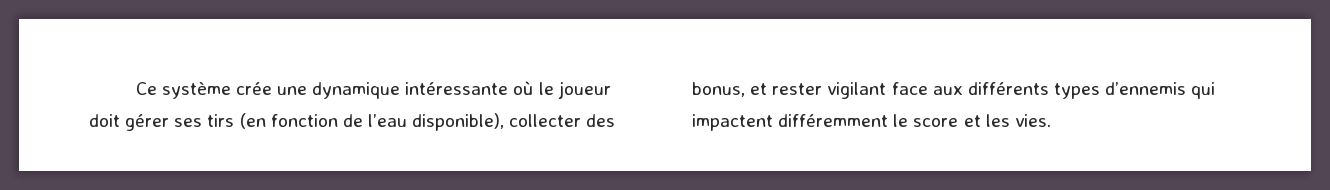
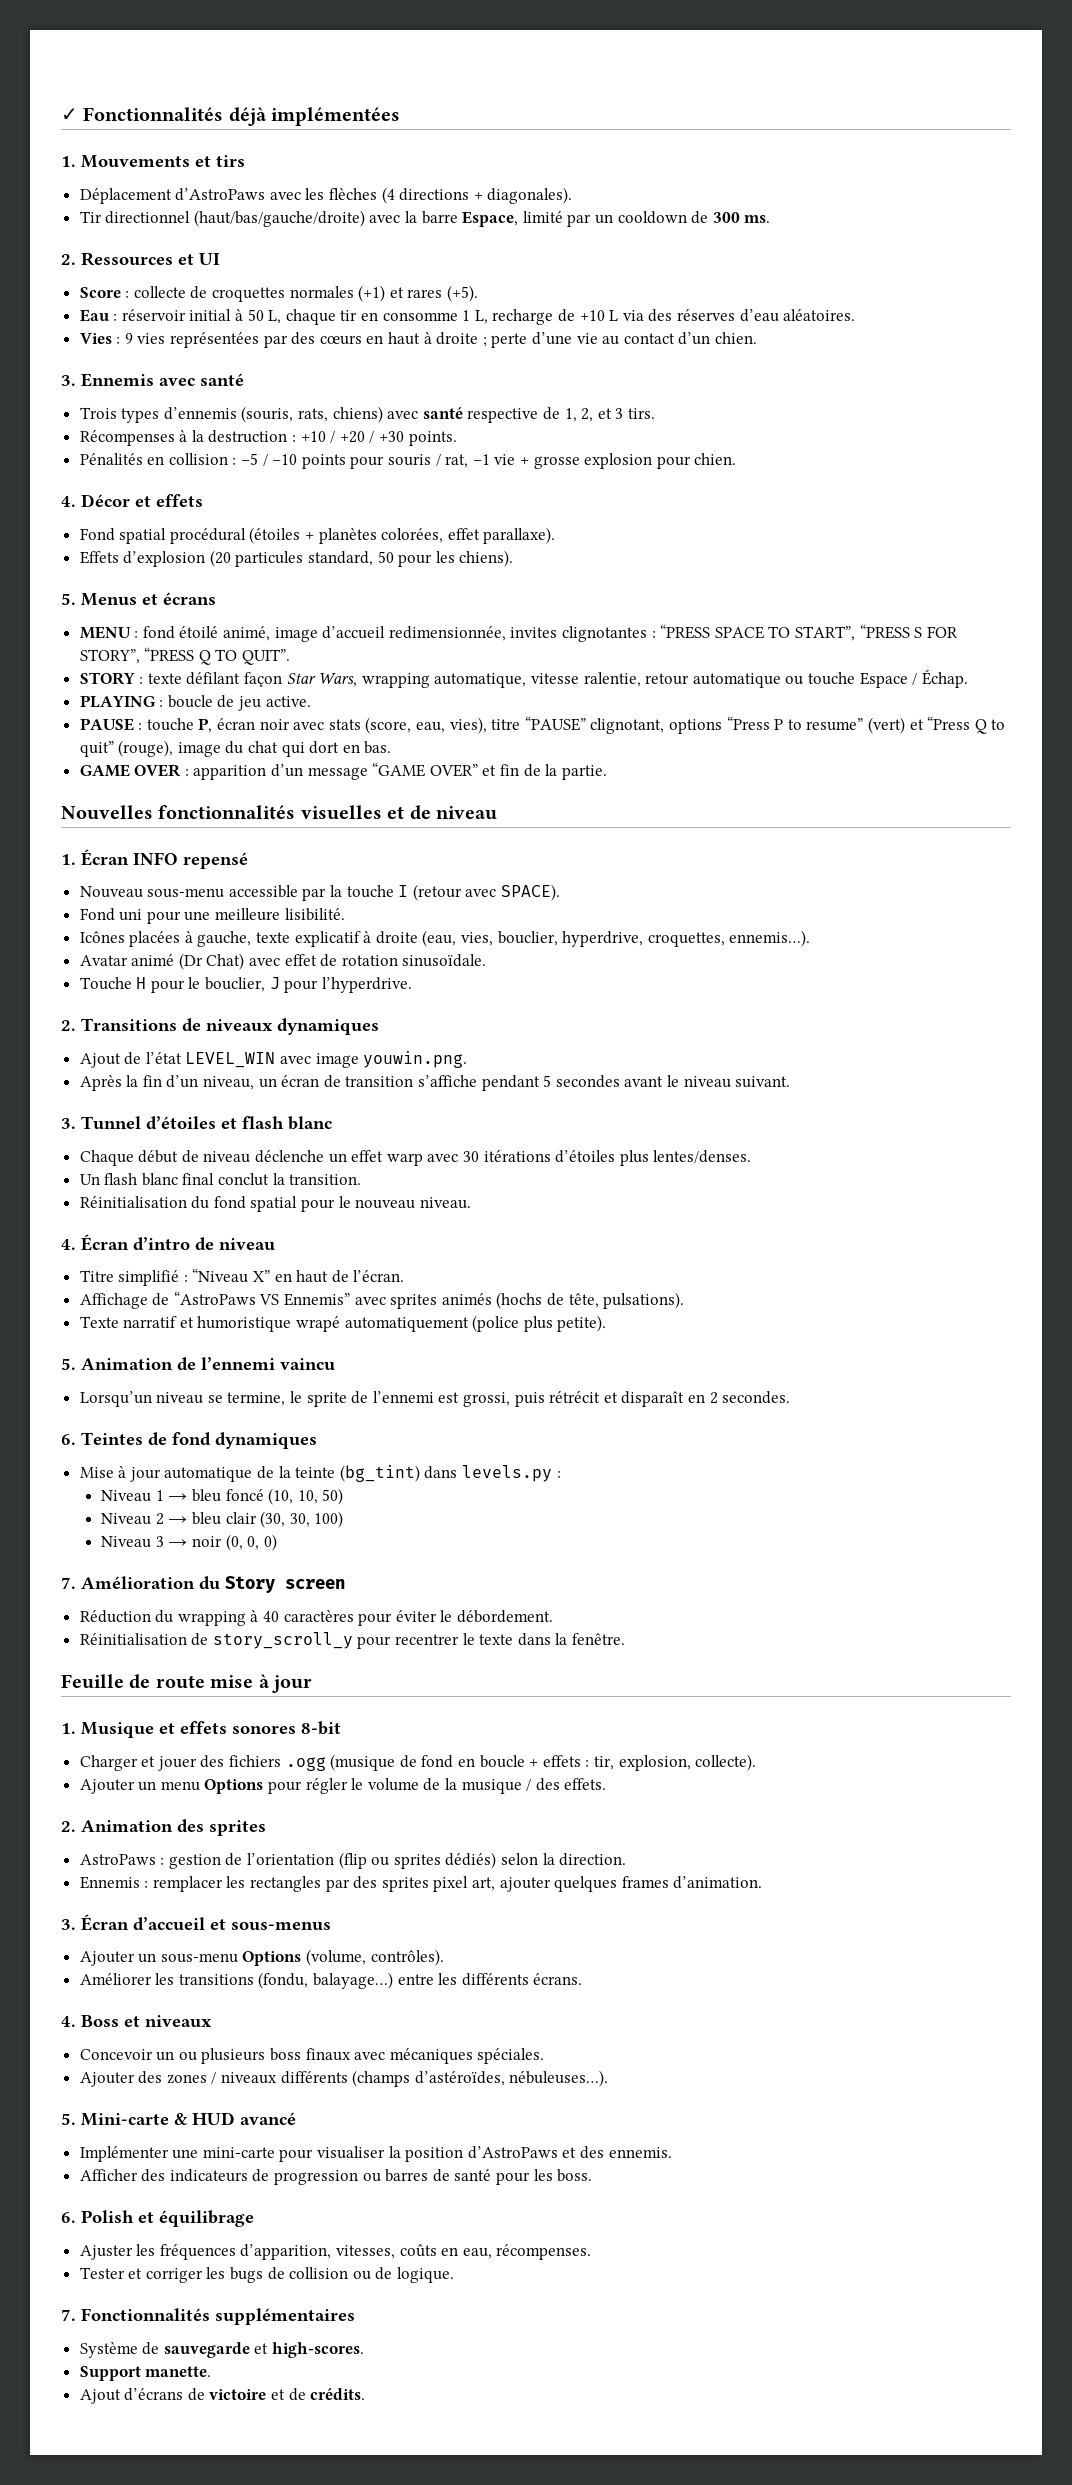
[135,81,611,99] [89,113,616,131] [692,82,1216,99] [692,114,1051,131] Ce système crée une dynamique intéressante où le joueur doit gérer ses tirs (en fonction de l’eau disponible), collecter des bonus, et rester vigilant face aux différents types d’ennemis qui impactent différemment le score et les vies. -> [61,107,401,126] [61,155,245,168] [79,187,573,204] [79,210,771,227] [61,252,220,266] [79,285,479,302] [79,309,856,325] [79,332,757,348] [61,373,244,387] [79,406,655,423] [79,430,457,446] [79,453,737,469] [61,494,203,507] [79,527,556,544] [79,550,514,567] [61,592,216,606] [79,624,958,642] [79,647,291,665] [79,669,968,688] [79,695,311,711] [79,716,1006,734] [79,740,392,757] [79,762,607,780] [61,805,497,820] [61,849,248,869] [79,884,561,901] [79,908,345,924] [79,930,811,947] [79,953,487,970] [79,977,412,993] [61,1018,379,1035] [79,1051,468,1068] [79,1075,791,1091] [61,1116,332,1130] [79,1150,752,1166] [79,1173,362,1186] [79,1196,471,1212] [61,1234,275,1251] [79,1268,405,1286] [79,1291,685,1309] [79,1315,607,1332] [61,1357,335,1371] [79,1391,791,1407] [61,1432,317,1449] [79,1465,561,1482] [101,1488,344,1505] [101,1511,344,1528] [101,1534,277,1551] [61,1576,345,1593] [79,1610,554,1626] [79,1632,626,1649] [61,1674,312,1693] [61,1721,341,1738] [79,1754,757,1771] [79,1778,607,1794] [61,1819,266,1836] [79,1852,627,1869] [79,1876,763,1892] [61,1914,331,1931] [79,1949,444,1966] [79,1972,583,1989] [61,2015,212,2028] [79,2048,545,2064] [79,2070,609,2087] [61,2112,296,2126] [79,2146,672,2162] [79,2169,593,2185] [61,2210,254,2227] [79,2244,592,2260] [79,2267,455,2283] [61,2308,355,2325] [79,2342,365,2358] [79,2366,212,2381] [79,2388,366,2404] ✓ Fonctionnalités déjà implémentées // 1. Mouvements et tirs // Déplacement d’AstroPaws avec les flèches (4 directions + diagonales). // Tir directionnel (haut/bas/gauche/droite) avec la barre Espace, limité par un cooldown de 300 ms. // 2. Ressources et UI // Score : collecte de croquettes normales (+1) et rares (+5). // Eau : réservoir initial à 50 L, chaque tir en consomme 1 L, recharge de +10 L via des réserves d’eau aléatoires. // Vies : 9 vies représentées par des cœurs en haut à droite ; perte d’une vie au contact d’un chien. // 3. Ennemis avec santé // Trois types d’ennemis (souris, rats, chiens) avec santé respective de 1, 2, et 3 tirs. // Récompenses à la destruction : +10 / +20 / +30 points. // Pénalités en collision : –5 / –10 points pour souris / rat, –1 vie + grosse explosion pour chien. // 4. Décor et effets // Fond spatial procédural (étoiles + planètes colorées, effet parallaxe). // Effets d’explosion (20 particules standard, 50 pour les chiens). // 5. Menus et écrans // MENU : fond étoilé animé, image d’accueil redimensionnée, invites clignotantes : “PRESS SPACE TO START”, “PRESS S FOR STORY”, “PRESS Q TO QUIT”. // STORY : texte défilant façon Star Wars, wrapping automatique, vitesse ralentie, retour automatique ou touche Espace / Échap. // PLAYING : boucle de jeu active. // PAUSE : touche P, écran noir avec stats (score, eau, vies), titre “PAUSE” clignotant, options “Press P to resume” (vert) et “Press Q to quit” (rouge), image du chat qui dort en bas. // GAME OVER : apparition d’un message “GAME OVER” et fin de la partie. // Nouvelles fonctionnalités visuelles et de niveau // 1. Écran INFO repensé // Nouveau sous-menu accessible par la touche I (retour avec SPACE). // Fond uni pour une meilleure lisibilité. // Icônes placées à gauche, texte explicatif à droite (eau, vies, bouclier, hyperdrive, croquettes, ennemis…). // Avatar animé (Dr Chat) avec effet de rotation sinusoïdale. // Touche H pour le bouclier, J pour l’hyperdrive. // 2. Transitions de niveaux dynamiques // Ajout de l’état LEVEL_WIN avec image youwin.png. // Après la fin d’un niveau, un écran de transition s’affiche pendant 5 secondes avant le niveau suivant. // 3. Tunnel d’étoiles et flash blanc // Chaque début de niveau déclenche un effet warp avec 30 itérations d’étoiles plus lentes/denses. // Un flash blanc final conclut la transition. // Réinitialisation du fond spatial pour le nouveau niveau. // 4. Écran d’intro de niveau // Titre simplifié : “Niveau X” en haut de l’écran. // Affichage de “AstroPaws VS Ennemis” avec sprites animés (hochs de tête, pulsations). // Texte narratif et humoristique wrapé automatiquement (police plus petite). // 5. Animation de l’ennemi vaincu // Lorsqu’un niveau se termine, le sprite de l’ennemi est grossi, puis rétrécit et disparaît en 2 secondes. // 6. Teintes de fond dynamiques // Mise à jour automatique de la teinte (bg_tint) dans levels.py : // Niveau 1 → bleu foncé (10, 10, 50) // Niveau 2 → bleu clair (30, 30, 100) // Niveau 3 → noir (0, 0, 0) // 7. Amélioration du Story screen // Réduction du wrapping à 40 caractères pour éviter le débordement. // Réinitialisation de story_scroll_y pour recentrer le texte dans la fenêtre. // Feuille de route mise à jour // 1. Musique et effets sonores 8-bit // Charger et jouer des fichiers .ogg (musique de fond en boucle + effets : tir, explosion, collecte). // Ajouter un menu Options pour régler le volume de la musique / des effets. // 2. Animation des sprites // AstroPaws : gestion de l’orientation (flip ou sprites dédiés) selon la direction. // Ennemis : remplacer les rectangles par des sprites pixel art, ajouter quelques frames d’animation. // 3. Écran d’accueil et sous-menus // Ajouter un sous-menu Options (volume, contrôles). // Améliorer les transitions (fondu, balayage…) entre les différents écrans. // 4. Boss et niveaux // Concevoir un ou plusieurs boss finaux avec mécaniques spéciales. // Ajouter des zones / niveaux différents (champs d’astéroïdes, nébuleuses…). // 5. Mini-carte & HUD avancé // Implémenter une mini-carte pour visualiser la position d’AstroPaws et des ennemis. // Afficher des indicateurs de progression ou barres de santé pour les boss. // 6. Polish et équilibrage // Ajuster les fréquences d’apparition, vitesses, coûts en eau, récompenses. // Tester et corriger les bugs de collision ou de logique. // 7. Fonctionnalités supplémentaires // Système de sauvegarde et high-scores. // Support manette. // Ajout d’écrans de victoire et de crédits.

